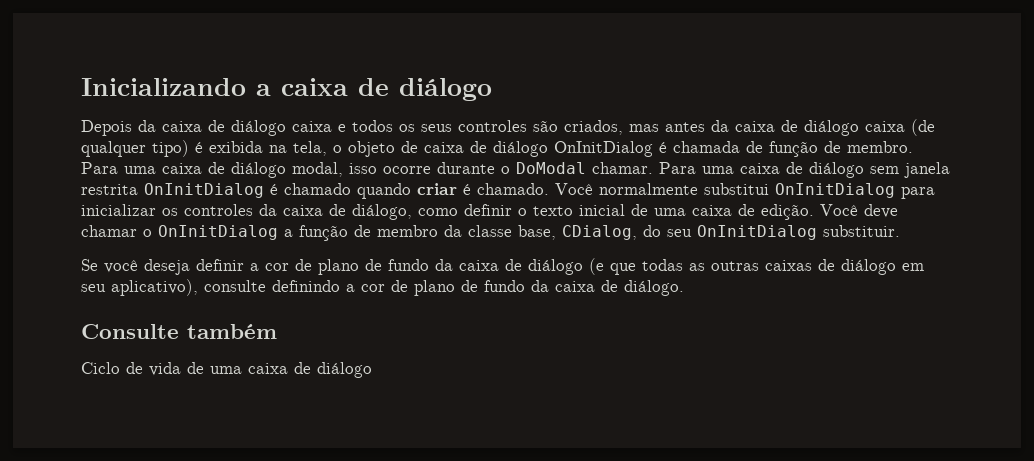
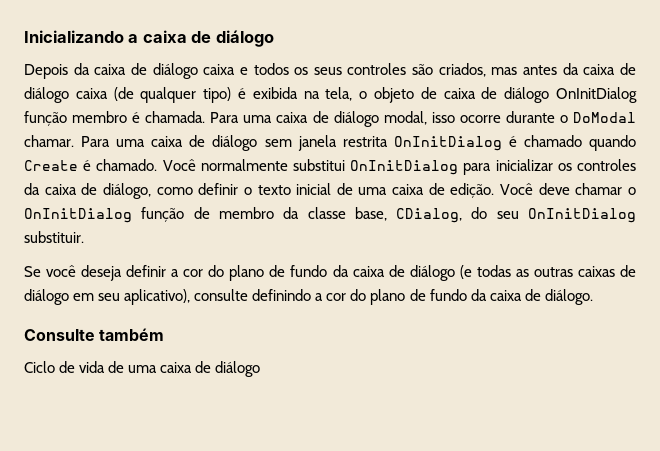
[659,141,913,157] é chamada de função de membro. -> [24,111,206,126] função membro é chamada.
[417,183,457,195] criar -> [24,160,78,171] Create
[284,229,293,237] a -> (132, 215) none
[295,259,312,271] de -> [208,265,225,277] do
[610,263,636,275] que -> (472, 272) none
[391,280,408,292] de -> [350,289,367,301] do

